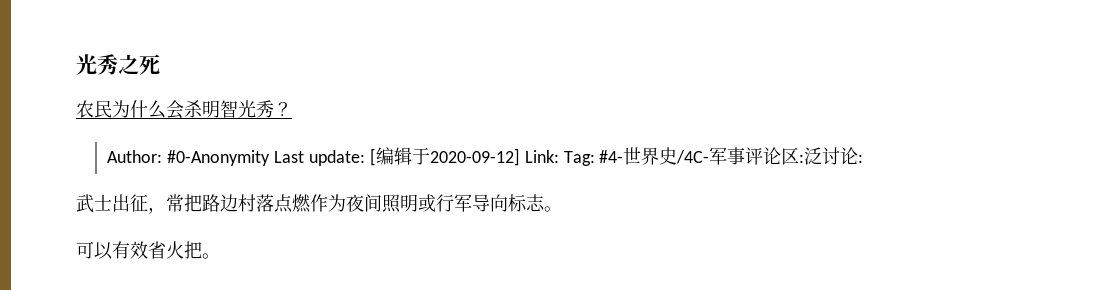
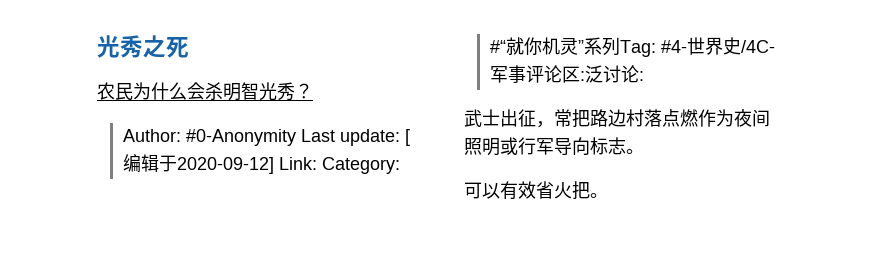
(559, 156) none -> [321,157,400,174] [489,37,620,56] Category: #“就你机灵”系列

